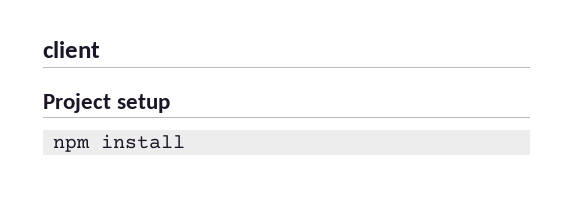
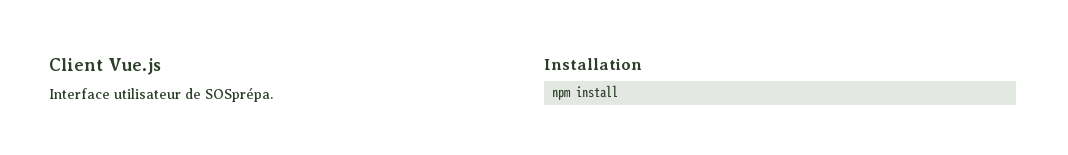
[43,41,100,58] [43,93,171,113] client // Project setup -> [49,58,161,75] [49,87,273,102] [544,58,642,70] Client Vue.js // Interface utilisateur de SOSprépa. // Installation

